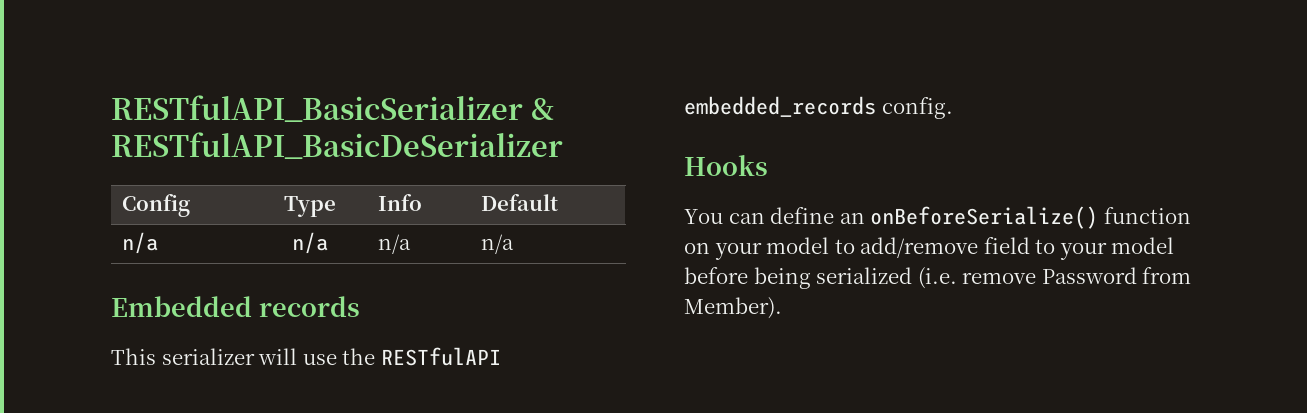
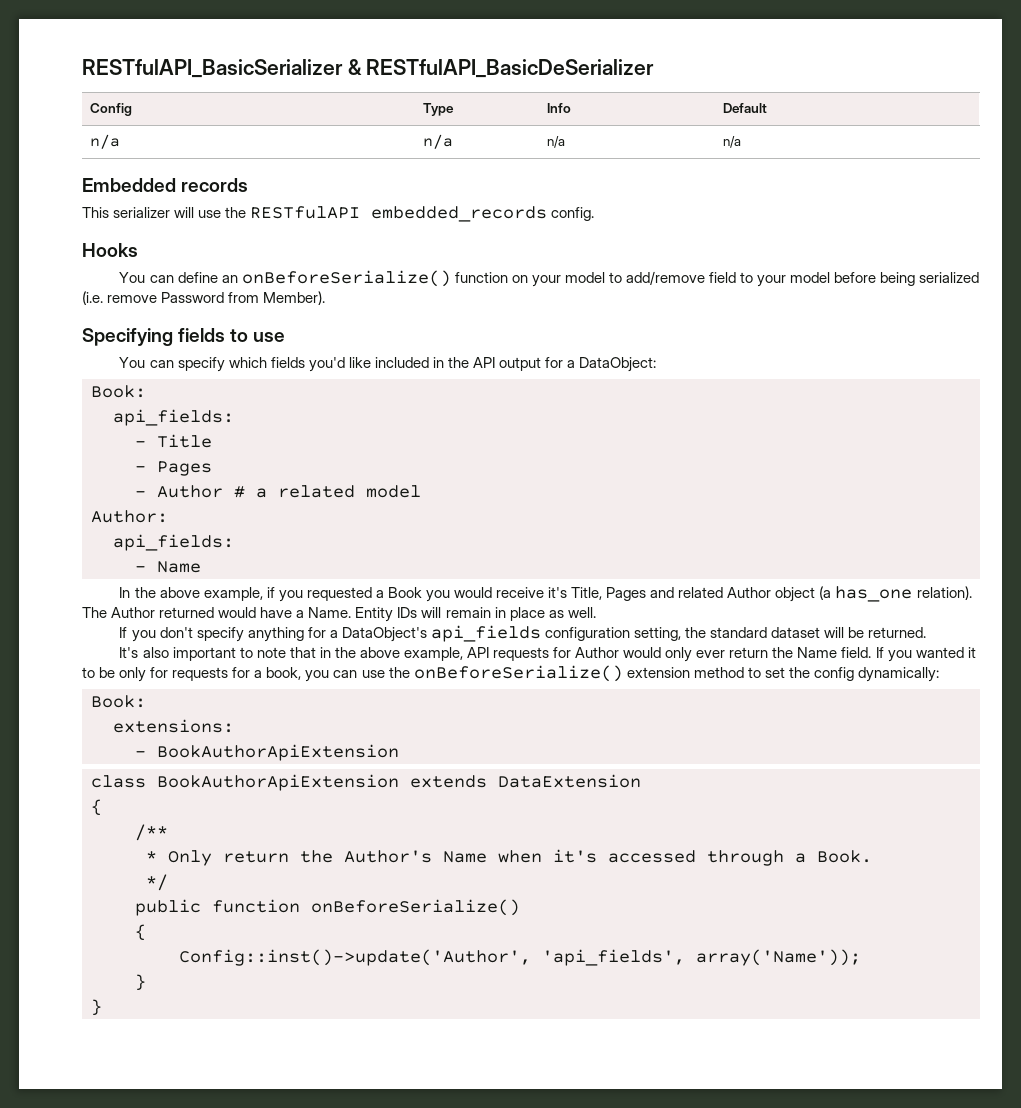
(782, 308) none -> [82,328,286,346] [119,357,657,372] [91,385,146,398] [113,409,234,426] [135,434,212,448] [135,461,212,476] [135,485,421,498] [91,510,168,523] [113,534,234,551] [135,561,201,573] [119,586,972,602] [82,607,596,622] [119,625,927,642] [119,647,976,662] [82,665,939,682] [91,695,146,708] [113,719,234,733] [135,744,399,761] [91,774,641,791] [91,799,102,816] [135,824,168,841] [146,849,872,866] [146,874,168,891] [135,899,520,916] [135,924,146,941] [179,949,861,966] [135,974,146,991] [91,999,102,1016] // Specifying fields to use // You can specify which fields you'd like included in the API output for a DataObject: // Book: // api_fields: // - Title // - Pages // - Author # a related model // Author: // api_fields: // - Name // In the above example, if you requested a Book you would receive it's Title, Pages and related Author object (a has_one relation). The Author returned would have a Name. Entity IDs will remain in place as well. // If you don't specify anything for a DataObject's api_fields configuration setting, the standard dataset will be returned. // It's also important to note that in the above example, API requests for Author would only ever return the Name field. If you wanted it to be only for requests for a book, you can use the onBeforeSerialize() extension method to set the config dynamically: // Book: // extensions: // - BookAuthorApiExtension // class BookAuthorApiExtension extends DataExtension // { // /** // * Only return the Author's Name when it's accessed through a Book. // */ // public function onBeforeSerialize() // { // Config::inst()->update('Author', 'api_fields', array('Name')); // } // }

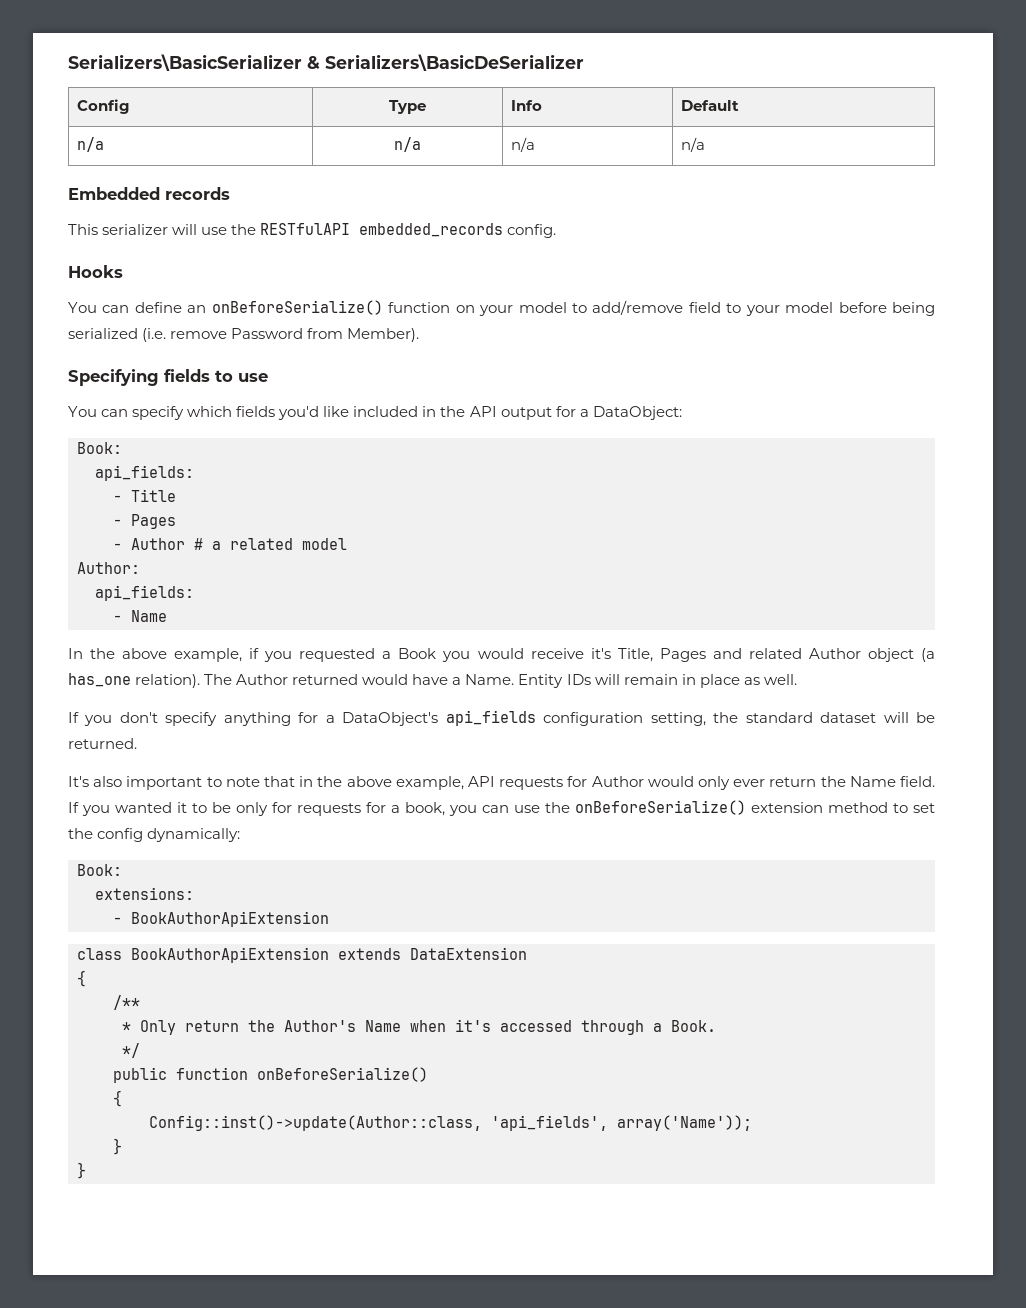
[82,59,655,78] RESTfulAPI_BasicSerializer & RESTfulAPI_BasicDeSerializer -> [68,54,584,71] Serializers\BasicSerializer & Serializers\BasicDeSerializer
[179,949,531,966] Config::inst()->update('Author', -> [149,1115,482,1131] Config::inst()->update(Author::class,

